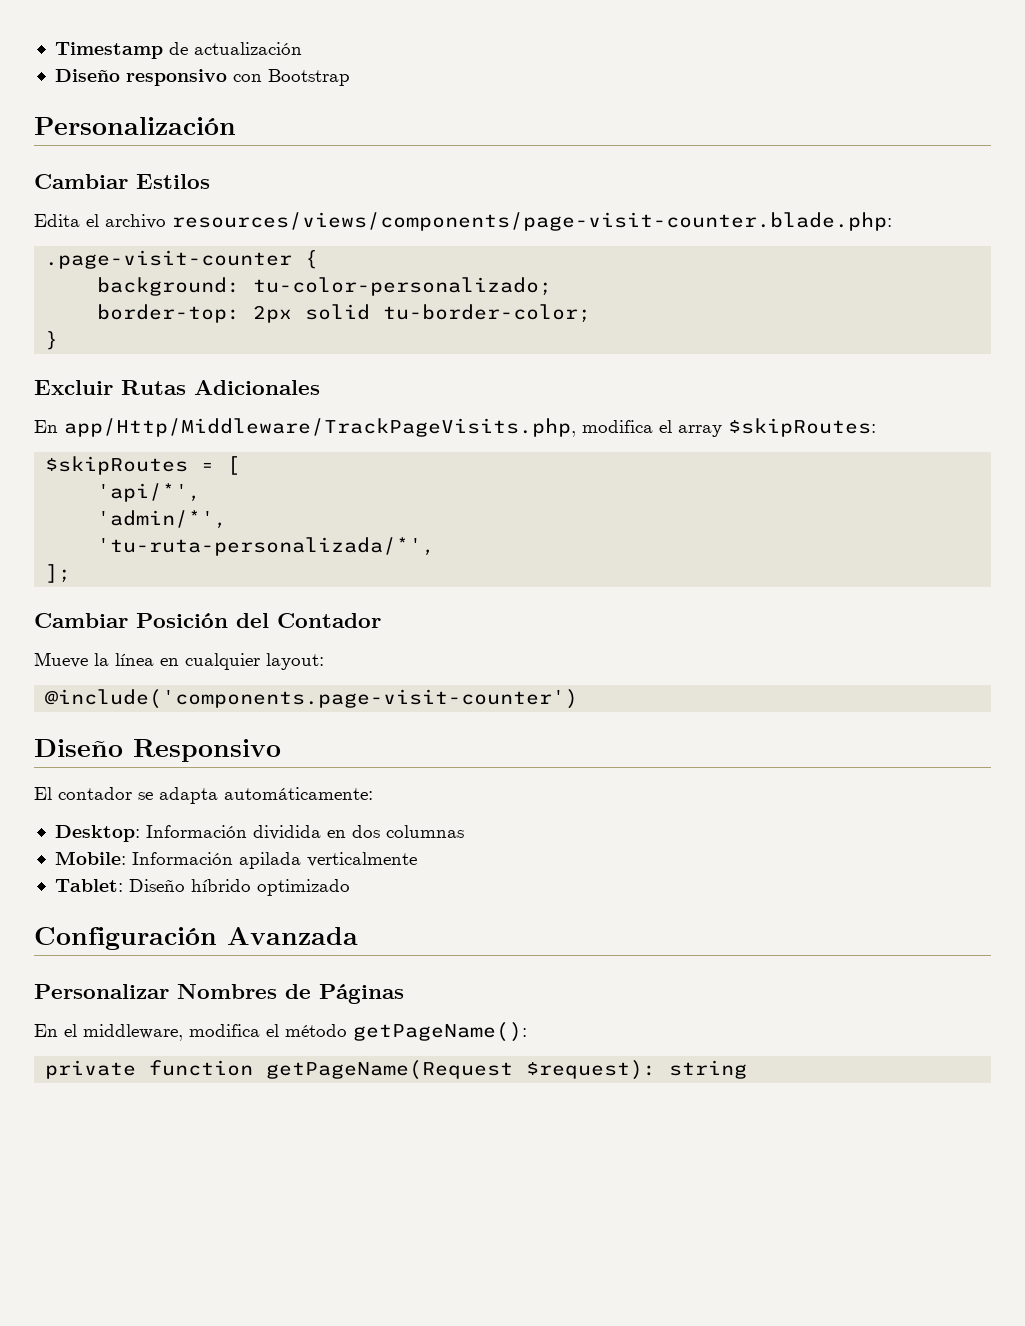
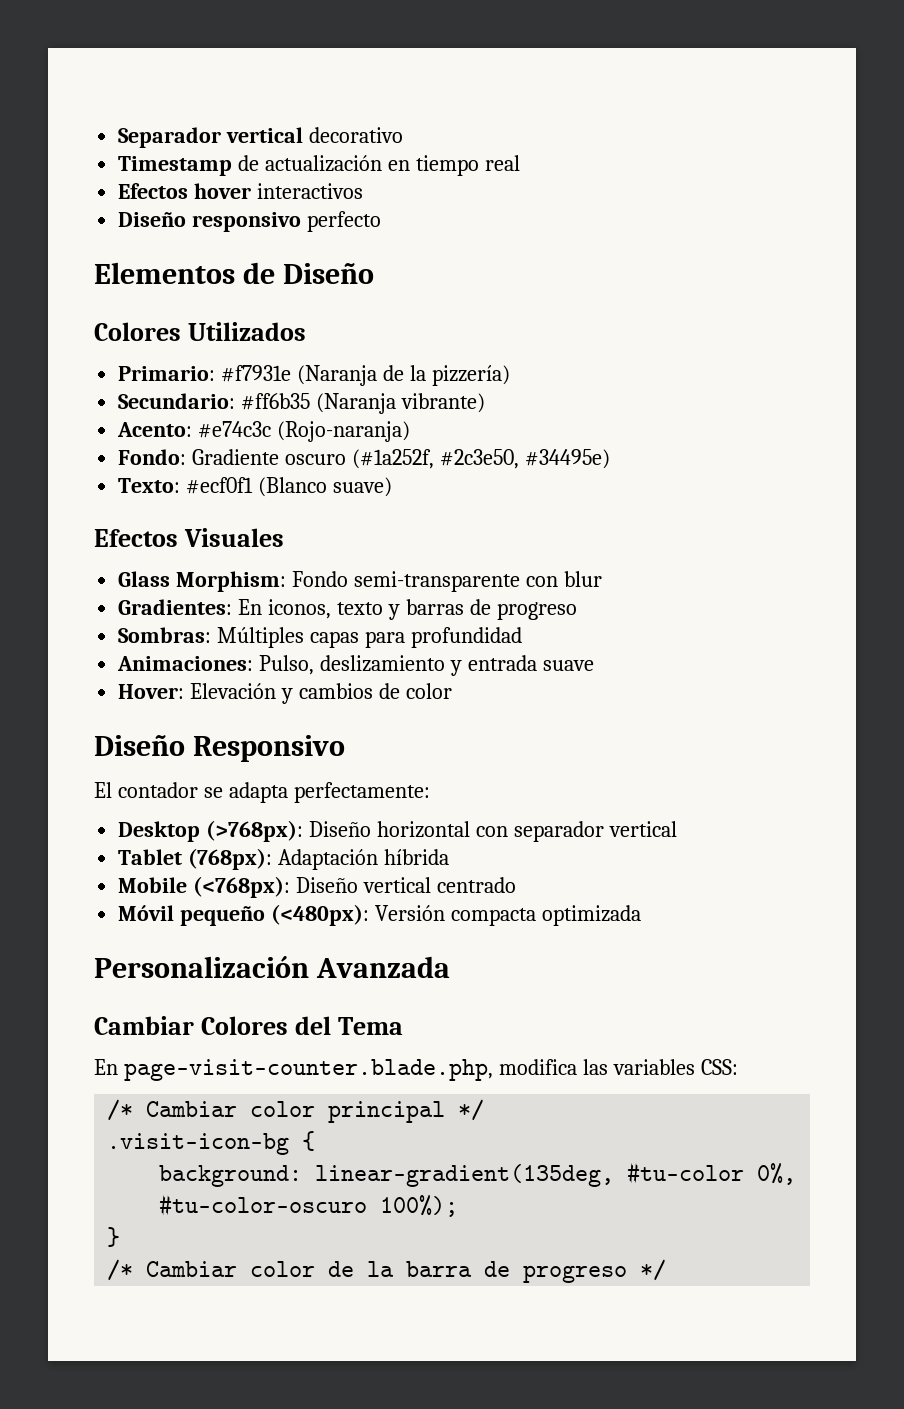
(54, 50) none -> [118,127,404,148] Separador vertical decorativo //
[54,69,350,86] [34,117,236,135] [34,174,210,189] [34,212,892,231] [45,250,319,269] [97,277,553,296] [97,304,592,323] [45,331,59,350] [34,380,320,395] [34,418,876,437] [45,456,241,475] [97,483,202,502] [97,510,228,529] [97,537,436,556] [45,564,72,583] [34,613,381,628] [34,652,324,670] [45,689,579,709] // Diseño responsivo con Bootstrap // Personalización // Cambiar Estilos // Edita el archivo resources/views/components/page-visit-counter.blade.php: // .page-visit-counter { // background: tu-color-personalizado; // border-top: 2px solid tu-border-color; // } // Excluir Rutas Adicionales // En app/Http/Middleware/TrackPageVisits.php, modifica el array $skipRoutes: // $skipRoutes = [ // 'api/*', // 'admin/*', // 'tu-ruta-personalizada/*', // ]; // Cambiar Posición del Contador // Mueve la línea en cualquier layout: // @include('components.page-visit-counter') -> [388,155,520,176] [118,183,364,199] [118,211,382,232] [94,262,374,284] [94,322,306,341] [118,365,510,386] [118,393,486,414] [117,421,411,442] [118,449,610,469] [118,477,393,497] [94,528,284,547] [118,571,602,592] [118,599,577,620] [118,627,522,648] [117,655,594,676] [118,683,452,704] en tiempo real // Efectos hover interactivos // Diseño responsivo perfecto // Elementos de Diseño // Colores Utilizados // Primario: #f7931e (Naranja de la pizzería) // Secundario: #ff6b35 (Naranja vibrante) // Acento: #e74c3c (Rojo-naranja) // Fondo: Gradiente oscuro (#1a252f, #2c3e50, #34495e) // Texto: #ecf0f1 (Blanco suave) // Efectos Visuales // Glass Morphism: Fondo semi-transparente con blur // Gradientes: En iconos, texto y barras de progreso // Sombras: Múltiples capas para profundidad // Animaciones: Pulso, deslizamiento y entrada suave // Hover: Elevación y cambios de color
[224,787,373,800] [54,825,464,842] [54,851,417,869] [54,879,350,896] [34,927,358,950] [34,984,404,1004] [34,1022,527,1042] [45,1060,748,1080] automáticamente: // Desktop: Información dividida en dos columnas // Mobile: Información apilada verticalmente // Tablet: Diseño híbrido optimizado // Configuración Avanzada // Personalizar Nombres de Páginas // En el middleware, modifica el método getPageName(): // private function getPageName(Request $request): string -> [293,782,430,803] [118,820,677,842] [118,848,450,870] [118,876,516,898] [118,904,641,926] [94,956,450,978] [94,1016,403,1035] [94,1059,738,1081] [107,1099,485,1123] [107,1131,316,1155] [159,1162,797,1187] [159,1194,459,1217] [107,1227,121,1247] [107,1259,667,1283] perfectamente: // Desktop (>768px): Diseño horizontal con separador vertical // Tablet (768px): Adaptación híbrida // Mobile (<768px): Diseño vertical centrado // Móvil pequeño (<480px): Versión compacta optimizada // Personalización Avanzada // Cambiar Colores del Tema // En page-visit-counter.blade.php, modifica las variables CSS: // /* Cambiar color principal */ // .visit-icon-bg { // background: linear-gradient(135deg, #tu-color 0%, #tu-color-oscuro 100%); // } // /* Cambiar color de la barra de progreso */

